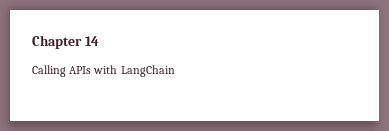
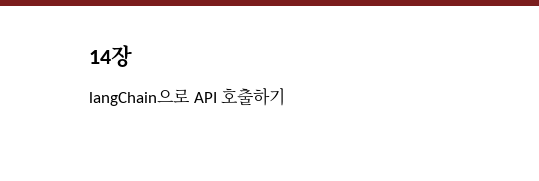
[32,35,99,49] [32,65,175,77] Chapter 14 // Calling APIs with LangChain -> [89,45,132,67] [89,88,286,106] 14장 // langChain으로 API 호출하기

